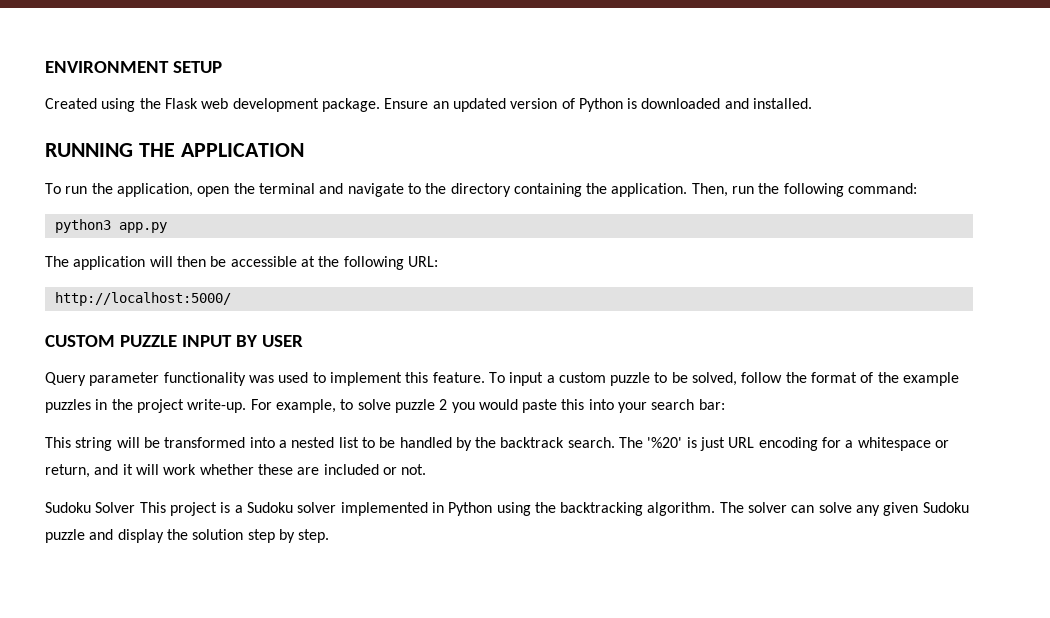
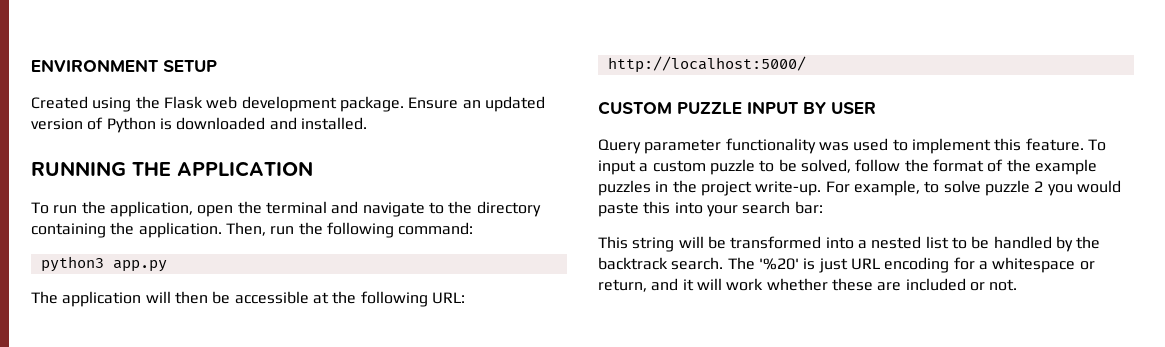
[45,502,969,516] [45,529,330,543] // Sudoku Solver This project is a Sudoku solver implemented in Python using the backtracking algorithm. The solver can solve any given Sudoku puzzle and display the solution step by step. -> (1018, 285) none

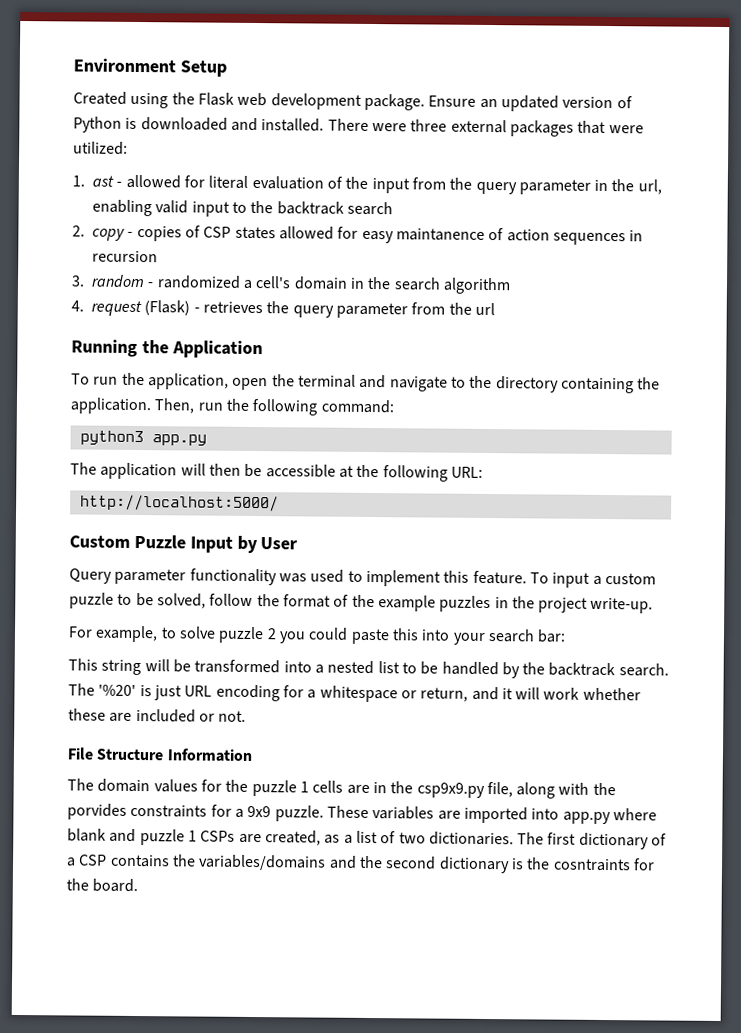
[31,59,217,72] ENVIRONMENT SETUP -> [73,58,227,77] Environment Setup
[31,161,313,177] // RUNNING THE APPLICATION -> [327,118,644,137] [73,141,128,155] [72,174,662,195] [92,199,393,217] [72,225,644,246] [92,250,158,263] [71,274,511,295] [71,300,495,319] [71,339,263,359] There were three external packages that were utilized: // 1. ast - allowed for literal evaluation of the input from the query parameter in the url, enabling valid input to the backtrack search // 2. copy - copies of CSP states allowed for easy maintanence of action sequences in recursion // 3. random - randomized a cell's domain in the search algorithm // 4. request (Flask) - retrieves the query parameter from the url // Running the Application
[598,101,876,115] CUSTOM PUZZLE INPUT BY USER -> [69,534,299,554] Custom Puzzle Input by User
(822, 188) none -> (654, 605) //
[1076,180,1121,193] would -> [308,627,349,641] could
(1018, 285) none -> [67,747,253,762] [67,778,616,799] [67,803,657,825] [67,828,668,850] [66,854,655,874] [66,878,139,893] // File Structure Information // The domain values for the puzzle 1 cells are in the csp9x9.py file, along with the porvides constraints for a 9x9 puzzle. These variables are imported into app.py where blank and puzzle 1 CSPs are created, as a list of two dictionaries. The first dictionary of a CSP contains the variables/domains and the second dictionary is the cosntraints for the board.

